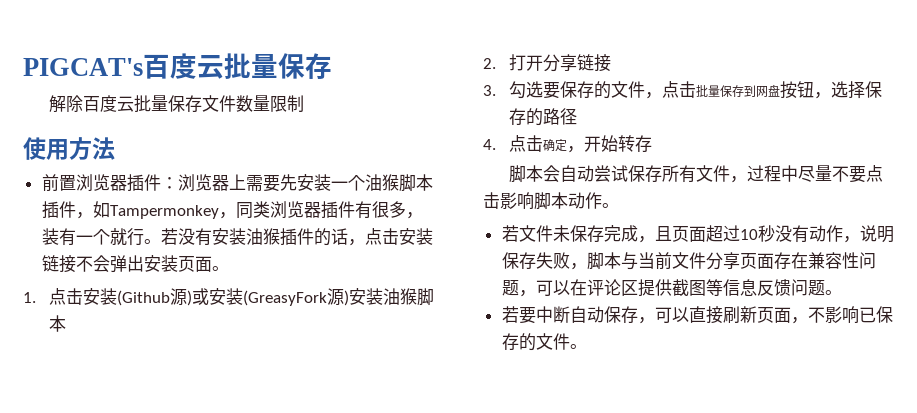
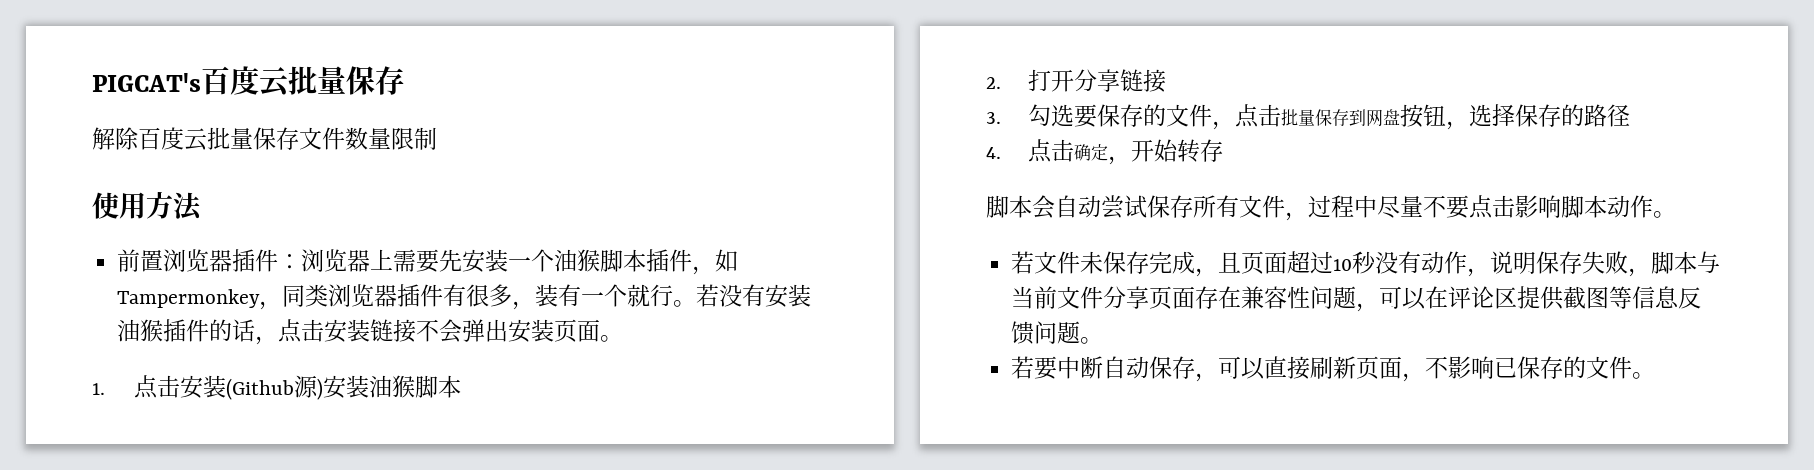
[191,288,349,306] 或安装(GreasyFork源) -> (324, 389) none

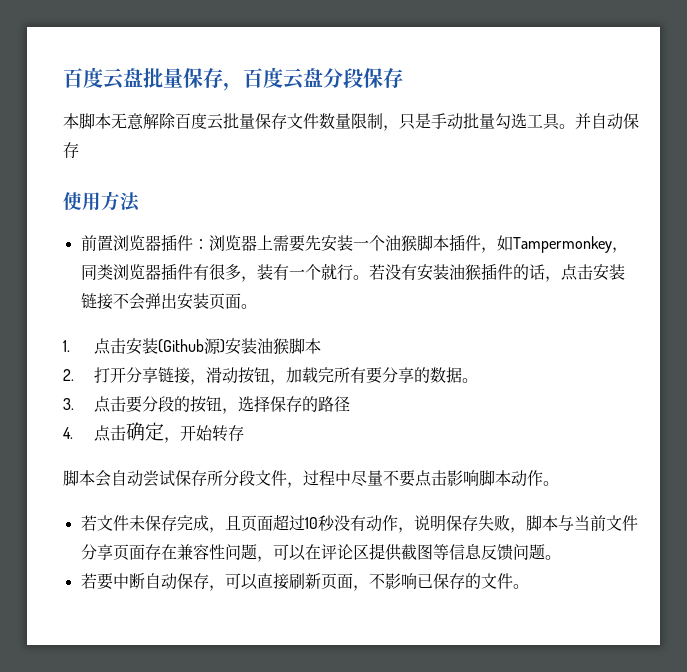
[92,66,404,98] PIGCAT's百度云批量保存 // -> [63,67,403,91] [63,113,144,130] 百度云盘批量保存，百度云盘分段保存 // 本脚本无意
(437, 138) none -> [383,113,639,131] [63,142,79,158] ，只是手动批量勾选工具。并自动保存
[986,104,1401,130] // 3.勾选要保存的文件，点击批量保存到网盘 -> [189,367,478,385] [63,396,190,413] ，滑动按钮，加载完所有要分享的数据。 // 3.点击要分段的
[1216,195,1239,217] 有 -> [223,470,255,486] 分段

